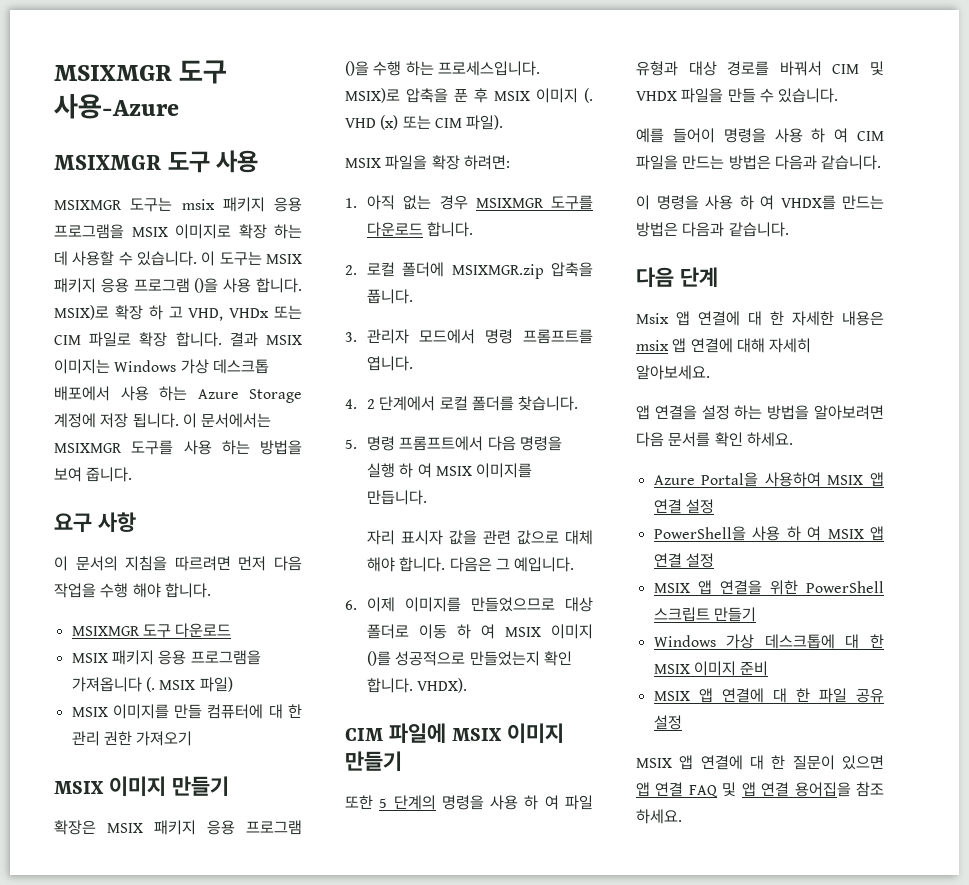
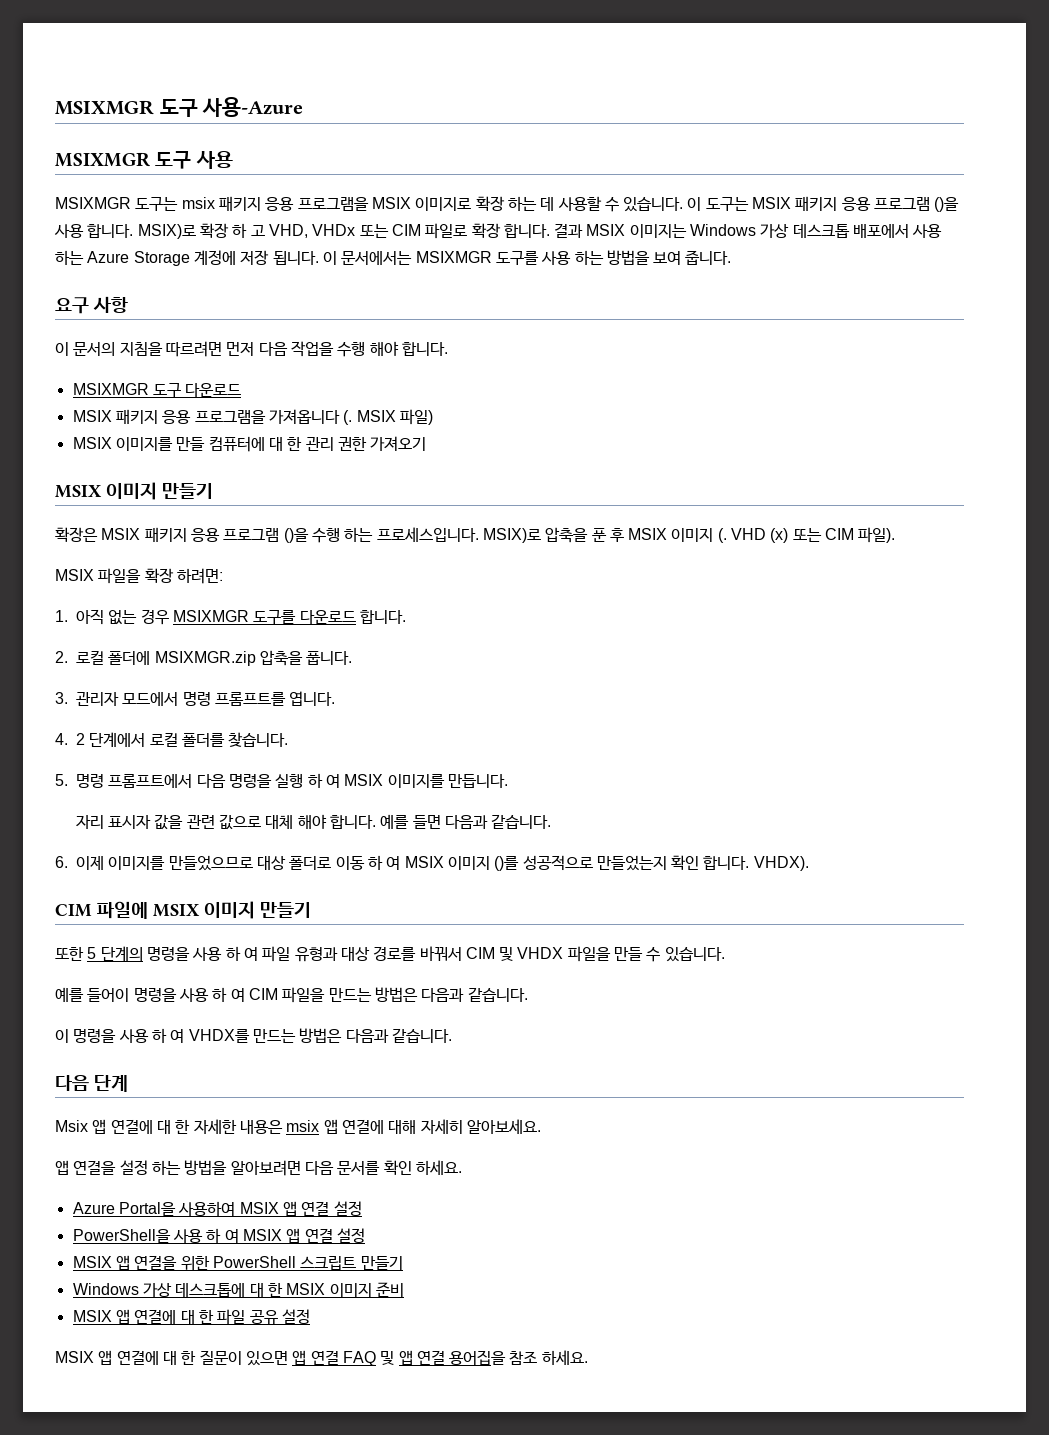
[449,557,575,572] 다음은 그 예입니다. -> [380,814,552,829] 예를 들면 다음과 같습니다.

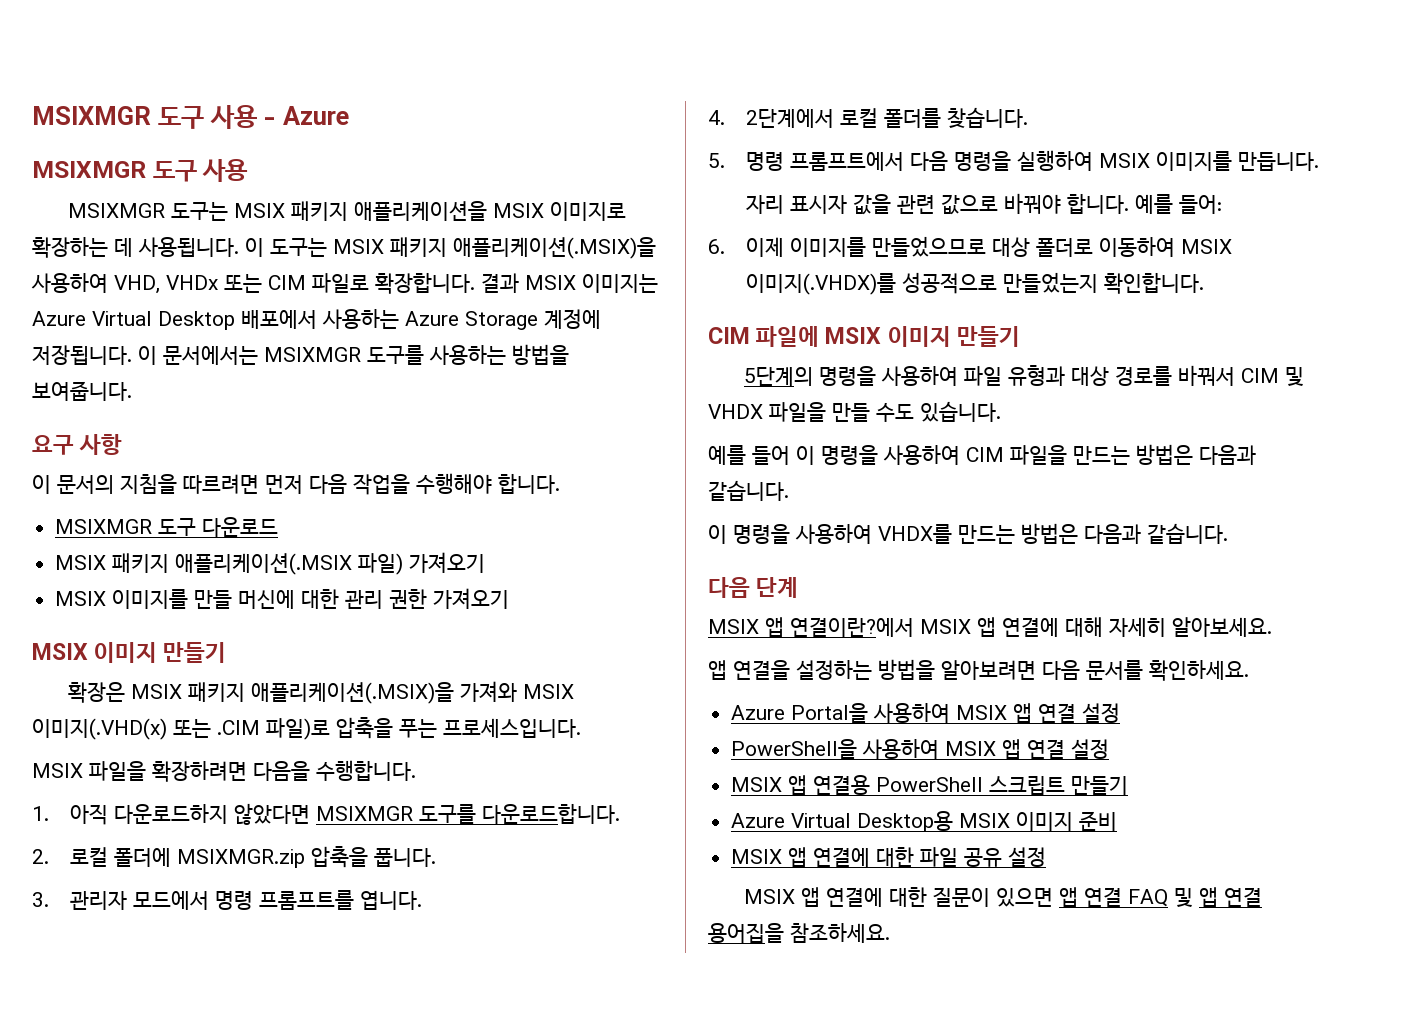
[55,97,304,117] MSIXMGR 도구 사용-Azure -> [32,105,349,129] MSIXMGR 도구 사용 - Azure
[181,196,960,212] [54,223,265,239] msix 패키지 응용 프로그램을 MSIX 이미지로 확장 하는 데 사용할 수 있습니다. 이 도구는 MSIX 패키지 응용 프로그램 ()을 사용 합니다. MSIX)로 확장 하 고 -> [233,201,626,221] [32,237,656,259] [31,273,108,293] MSIX 패키지 애플리케이션을 MSIX 이미지로 확장하는 데 사용됩니다. 이 도구는 MSIX 패키지 애플리케이션(.MSIX)을 사용하여
[471,223,550,238] 확장 합니다. -> [375,272,475,294] 확장합니다.
[690,224,943,238] [55,250,84,265] Windows 가상 데스크톱 배포에서 사용 하는 -> [32,309,399,330] Azure Virtual Desktop 배포에서 사용하는
[240,250,319,265] 저장 됩니다. -> [32,345,132,365] 저장됩니다.
[541,250,732,265] 사용 하는 방법을 보여 줍니다. -> [429,344,569,365] [32,381,132,401] 사용하는 방법을 보여줍니다.
[337,341,399,357] 수행 해야 -> [416,473,492,494] 수행해야
[162,409,396,425] 응용 프로그램을 가져옵니다 (. MSIX -> [175,553,353,575] 애플리케이션(.MSIX
(433, 417) none -> [409,552,486,573] 가져오기
[208,436,303,452] 컴퓨터에 대 한 -> [238,589,340,609] 머신에 대한
[190,527,896,543] 응용 프로그램 ()을 수행 하는 프로세스입니다. MSIX)로 압축을 푼 후 MSIX 이미지 (. VHD (x) 또는 CIM 파일). -> [250,681,574,704] [32,717,581,740] 애플리케이션(.MSIX)을 가져와 MSIX 이미지(.VHD(x) 또는 .CIM 파일)로 압축을 푸는 프로세스입니다.
[144,568,223,584] 확장 하려면: -> [152,760,416,782] 확장하려면 다음을 수행합니다.
[108,609,406,625] 없는 경우 MSIXMGR 도구를 다운로드 합니다. -> [114,803,621,825] 다운로드하지 않았다면 MSIXMGR 도구를 다운로드합니다.
[76,732,146,747] 2 단계에서 -> [746,109,835,128] 2단계에서
[275,773,340,788] 실행 하 여 -> [1017,150,1094,171] 실행하여
[265,814,552,829] 대체 해야 합니다. 예를 들면 다음과 같습니다. -> [1004,193,1223,214] 바꿔야 합니다. 예를 들어:
[335,855,809,871] 이동 하 여 MSIX 이미지 ()를 성공적으로 만들었는지 확인 합니다. VHDX). -> [1099,237,1233,257] [746,272,1205,295] 이동하여 MSIX 이미지(.VHDX)를 성공적으로 만들었는지 확인합니다.
[55,946,258,961] 또한 5 단계의 명령을 사용 하 여 -> [743,366,958,386] 5단계의 명령을 사용하여
[646,947,661,962] 수 -> [876,403,914,422] 수도
[87,987,245,1002] 들어이 명령을 사용 하 여 -> [752,445,960,465] 들어 이 명령을 사용하여
[118,1028,185,1043] 사용 하 여 -> [795,524,872,544] 사용하여
[55,1119,320,1134] Msix 앱 연결에 대 한 자세한 내용은 msix -> [708,617,971,637] MSIX 앱 연결이란?에서 MSIX
[119,1160,181,1175] 설정 하는 -> [796,660,872,680] 설정하는
[383,1160,462,1175] 확인 하세요. -> [1149,660,1249,681] 확인하세요.
[172,1228,239,1243] 사용 하 여 -> [862,739,940,759] 사용하여
[134,1255,210,1270] 연결을 위한 -> [813,775,871,795] 연결용
[72,1282,283,1297] Windows 가상 데스크톱에 대 한 -> [731,811,954,832] Azure Virtual Desktop용
[180,1309,214,1324] 대 한 -> [876,847,915,867] 대한
[162,1350,197,1365] 대 한 -> [888,887,927,907] 대한
[509,1350,588,1365] 참조 하세요. -> [790,923,890,943] 참조하세요.

